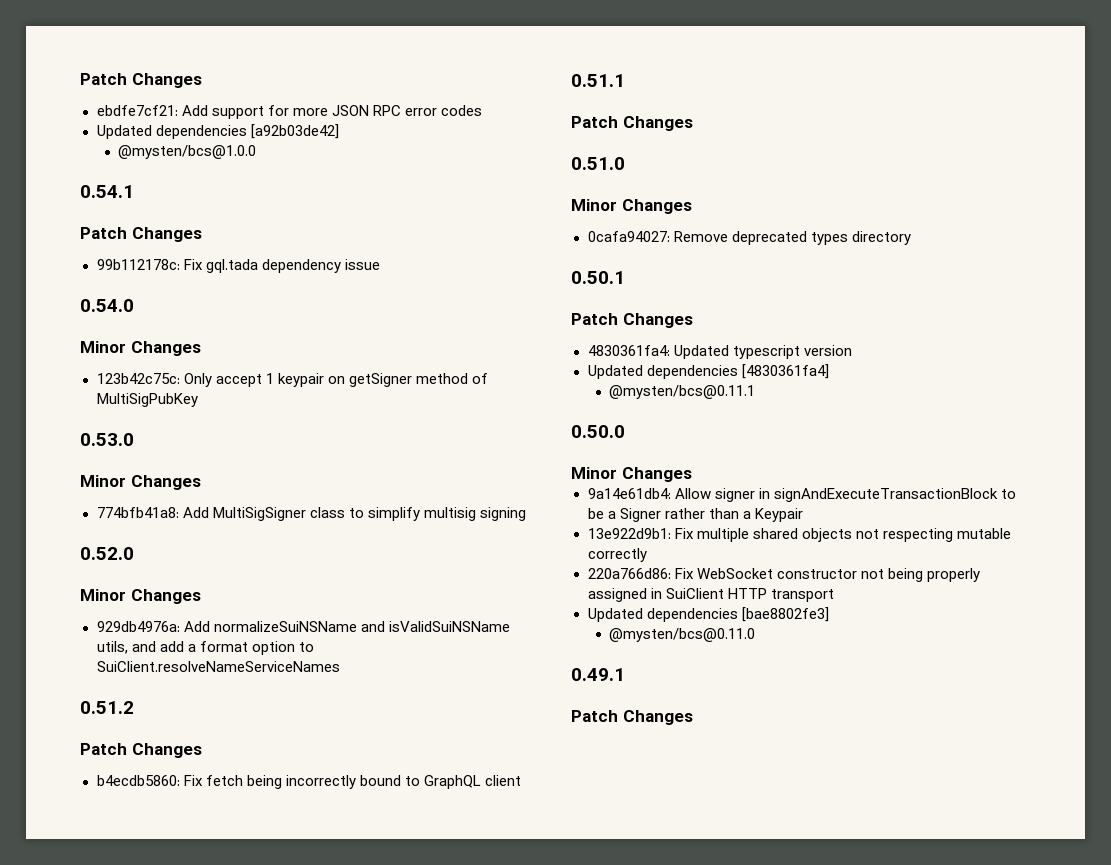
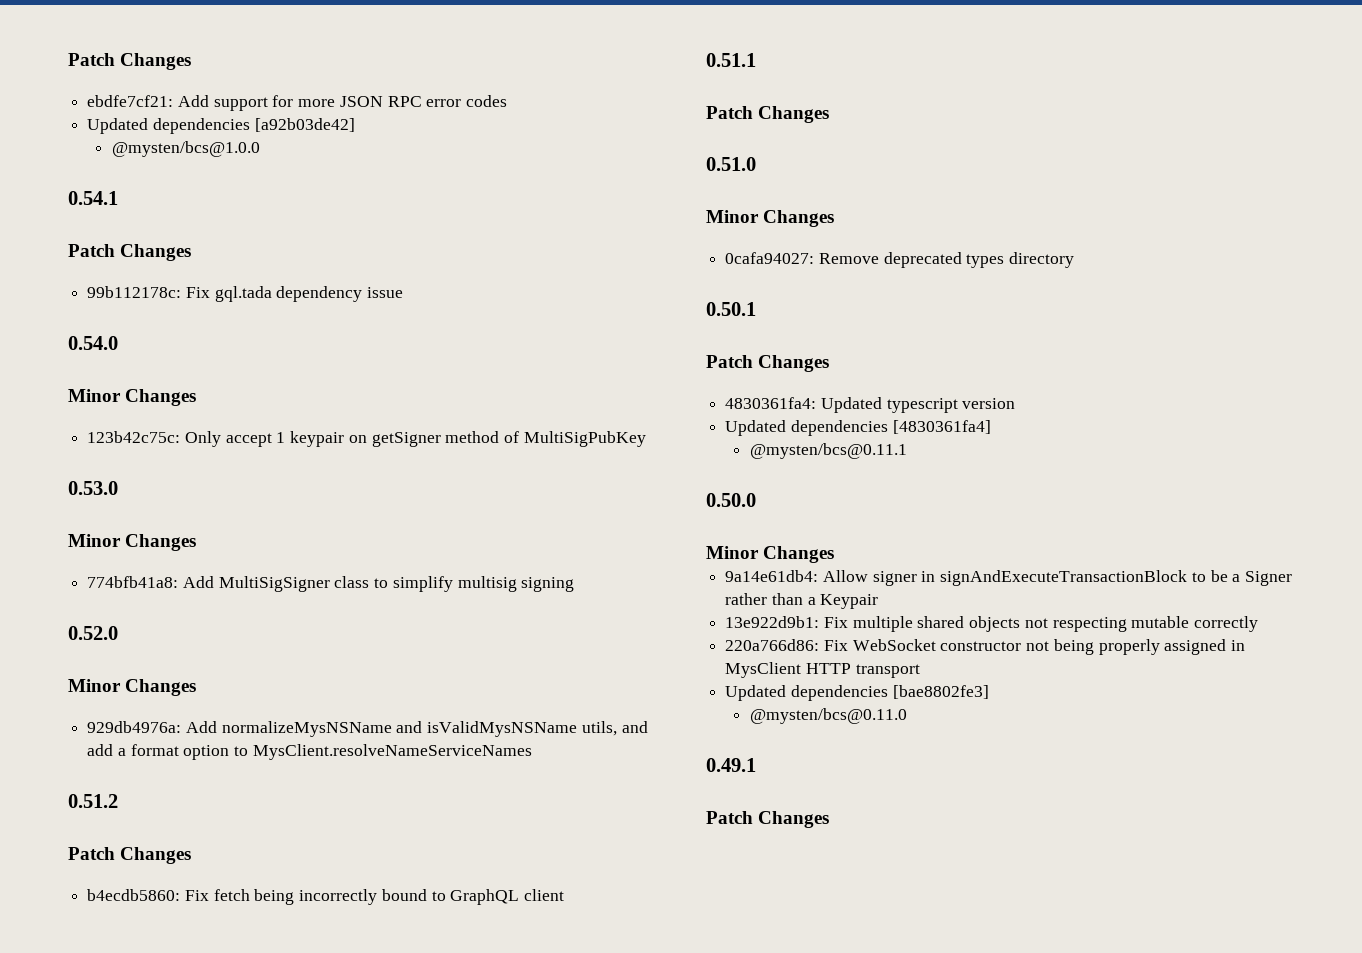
[213,621,510,632] normalizeSuiNSName and isValidSuiNSName -> [221,721,578,737] normalizeMysNSName and isValidMysNSName
[96,661,340,672] SuiClient.resolveNameServiceNames -> [252,744,532,760] MysClient.resolveNameServiceNames
[665,588,724,599] SuiClient -> [725,662,802,678] MysClient

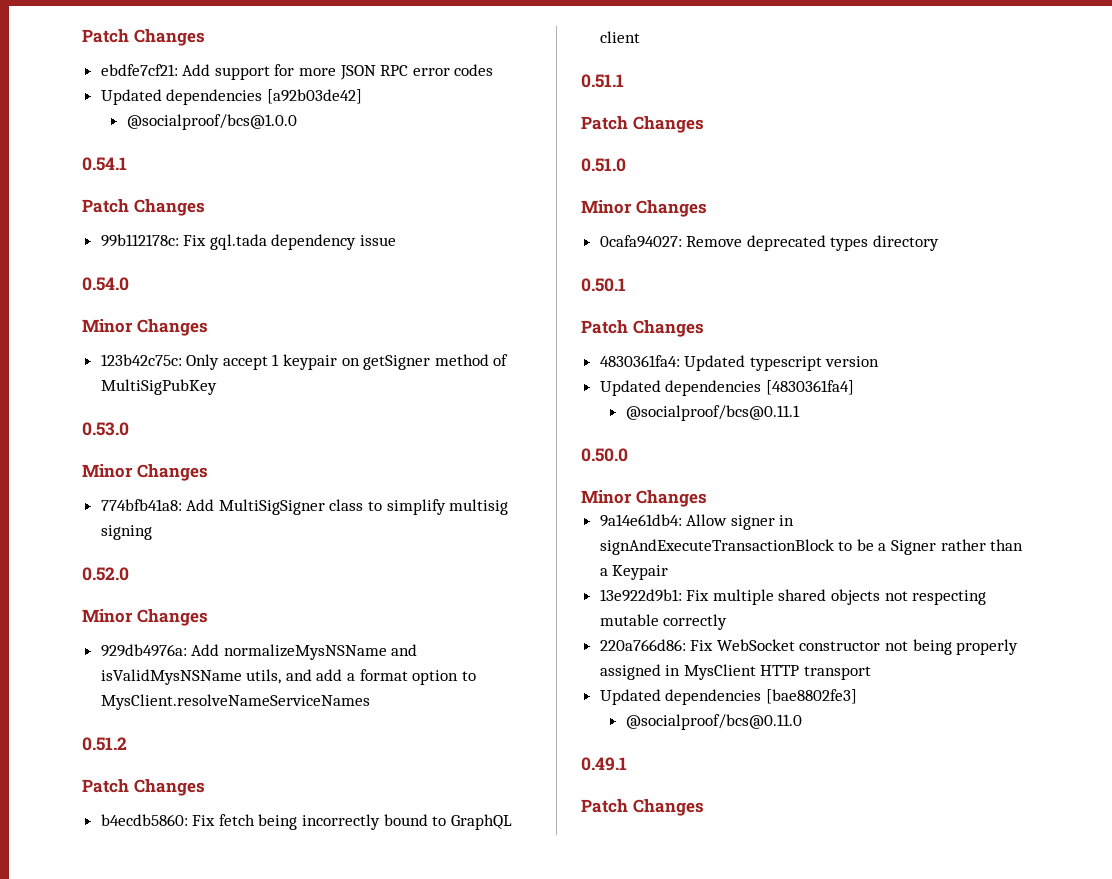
[111,141,260,157] @mysten/bcs@1.0.0 -> [126,114,297,130] @socialproof/bcs@1.0.0
[749,443,907,459] @mysten/bcs@0.11.1 -> [625,405,800,421] @socialproof/bcs@0.11.1
[749,708,907,724] @mysten/bcs@0.11.0 -> [625,714,802,730] @socialproof/bcs@0.11.0

